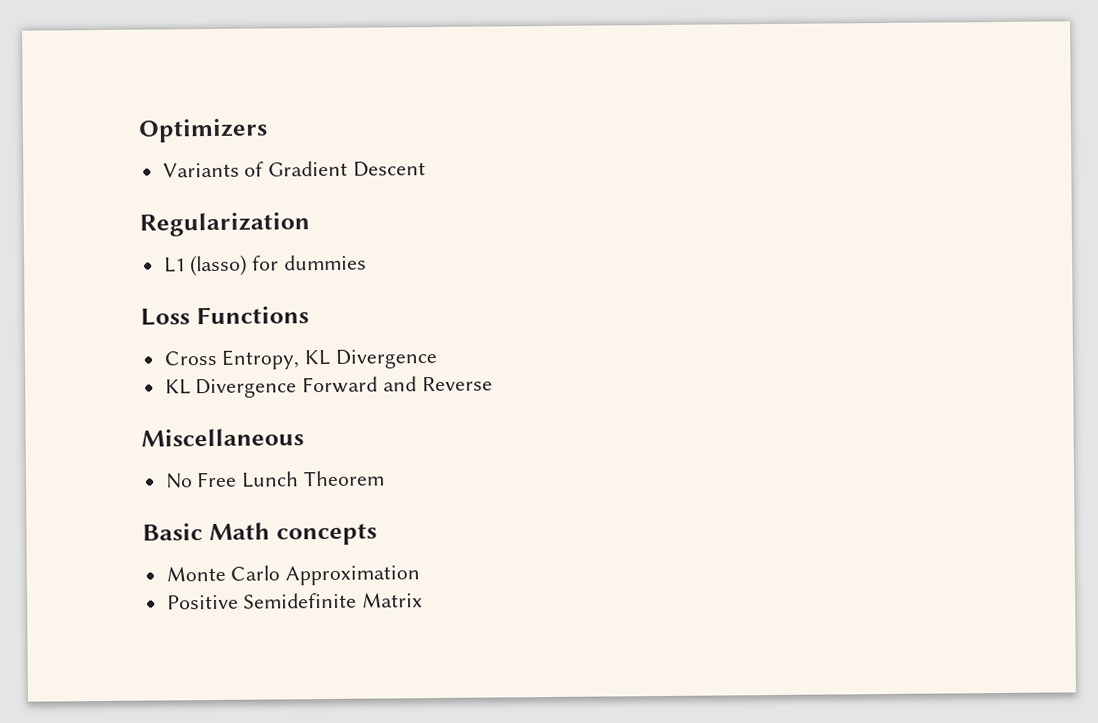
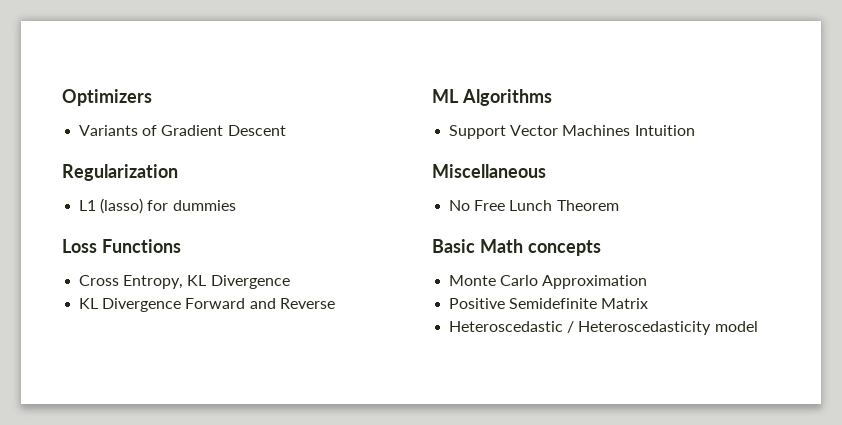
(493, 384) none -> [432,89,552,106] [449,125,695,139] // ML Algorithms // Support Vector Machines Intuition
(424, 600) none -> [449,321,758,335] // Heteroscedastic / Heteroscedasticity model

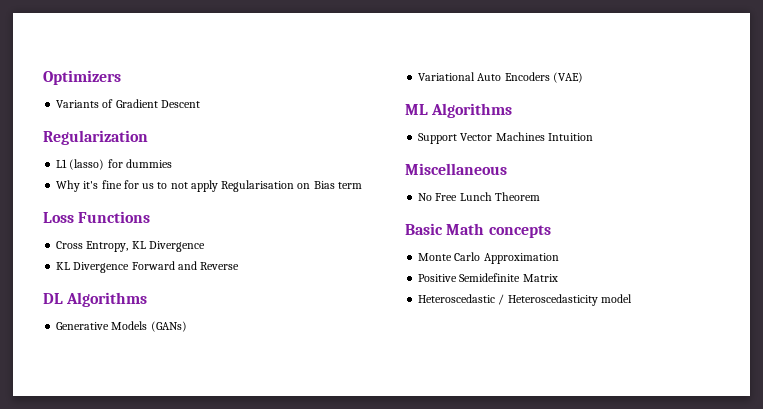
(236, 205) none -> [56,180,362,192] // Why it's fine for us to not apply Regularisation on Bias term
(335, 303) none -> [43,292,148,307] [56,321,187,332] [418,72,583,83] // DL Algorithms // Generative Models (GANs) // Variational Auto Encoders (VAE)

